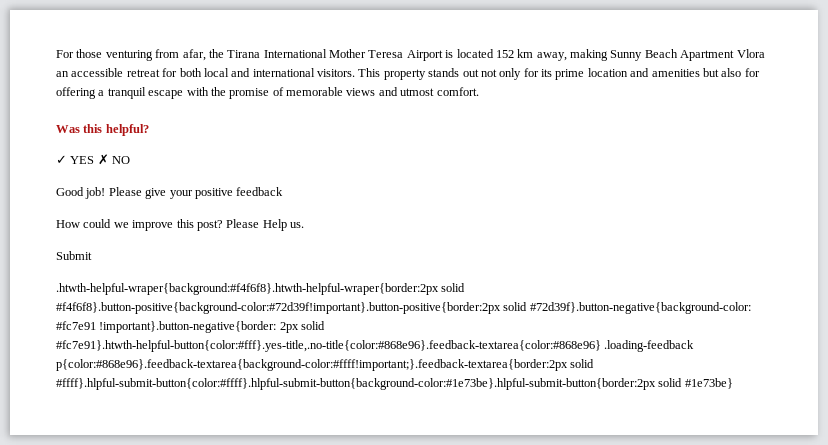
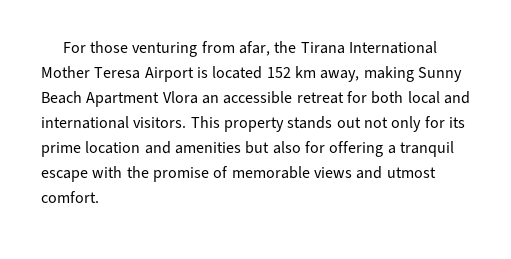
[56,124,149,136] [56,154,131,165] [56,187,284,199] [56,219,304,231] [56,251,92,260] [56,283,466,295] [56,302,751,314] [56,321,326,333] [56,340,695,352] [56,359,595,371] [56,378,733,390] // Was this helpful? // ✓ YES ✗ NO // Good job! Please give your positive feedback // How could we improve this post? Please Help us. // Submit // .htwth-helpful-wraper{background:#f4f6f8}.htwth-helpful-wraper{border:2px solid #f4f6f8}.button-positive{background-color:#72d39f!important}.button-positive{border:2px solid #72d39f}.button-negative{background-color: #fc7e91 !important}.button-negative{border: 2px solid #fc7e91}.htwth-helpful-button{color:#fff}.yes-title,.no-title{color:#868e96}.feedback-textarea{color:#868e96} .loading-feedback p{color:#868e96}.feedback-textarea{background-color:#ffff!important;}.feedback-textarea{border:2px solid #ffff}.hlpful-submit-button{color:#ffff}.hlpful-submit-button{background-color:#1e73be}.hlpful-submit-button{border:2px solid #1e73be} -> (99, 197) none

